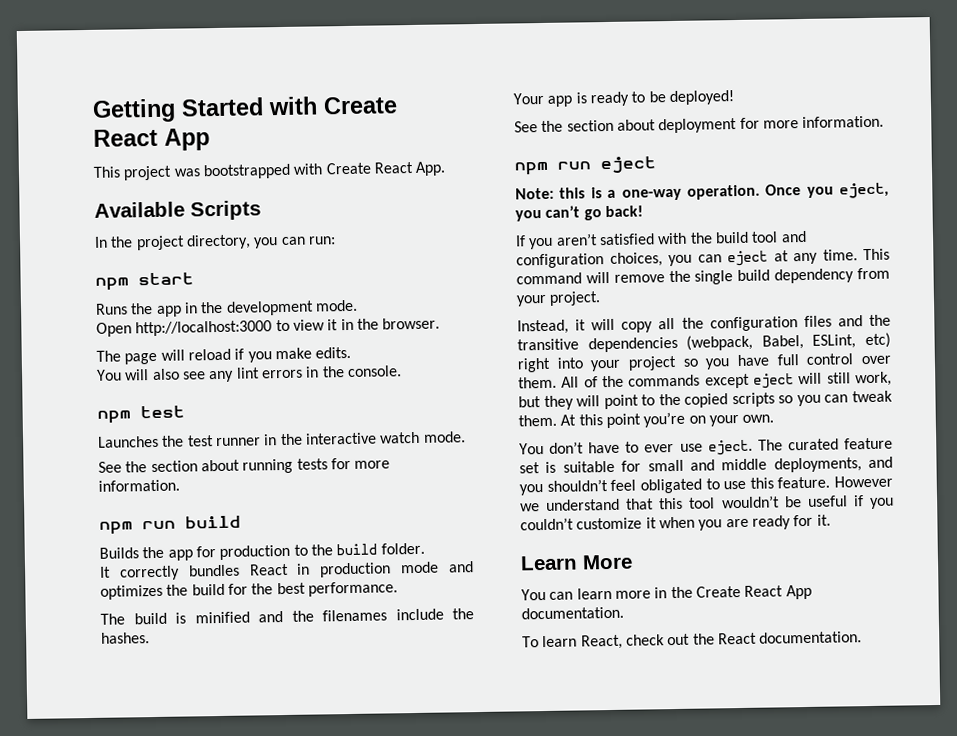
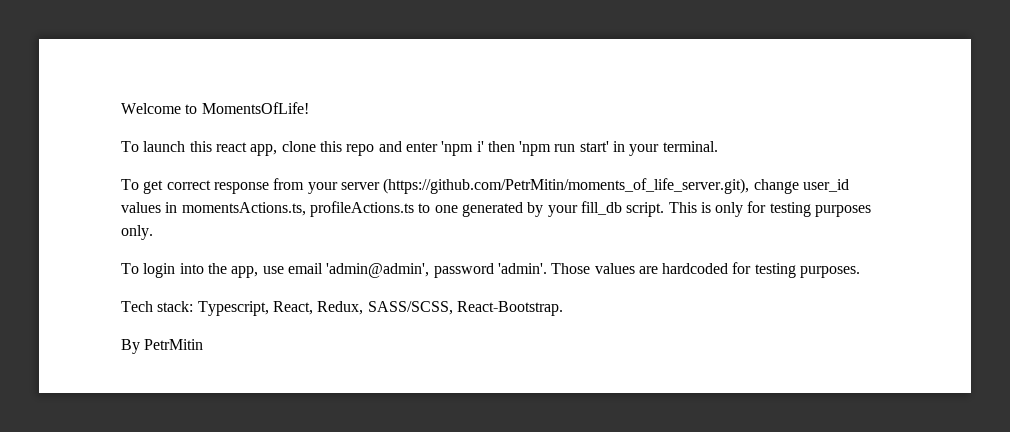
[92,96,398,123] [93,128,210,151] [93,161,447,181] [94,200,261,221] [94,234,336,251] [95,272,194,291] [95,299,358,317] [96,317,441,337] [96,346,352,365] [96,365,402,383] [97,405,185,424] [98,431,466,448] [98,457,391,474] [98,479,180,492] [99,515,241,535] [99,542,425,561] [100,561,474,581] [100,581,398,600] [100,608,474,625] [101,632,150,644] [513,90,734,107] [514,115,885,134] [514,156,657,176] [515,182,889,201] [515,205,643,222] [515,230,807,250] [516,248,890,269] [516,267,890,285] [516,291,602,307] [517,314,891,335] [517,332,891,353] [517,353,891,373] [518,371,892,389] [518,390,894,411] [518,411,775,429] [519,437,893,456] [519,456,893,474] [519,475,893,496] [520,495,894,512] [520,514,831,531] [520,554,633,571] [521,584,812,601] [521,606,624,620] [522,631,863,650] Getting Started with Create React App // This project was bootstrapped with Create React App. // Available Scripts // In the project directory, you can run: // npm start // Runs the app in the development mode. // Open http://localhost:3000 to view it in the browser. // The page will reload if you make edits. // You will also see any lint errors in the console. // npm test // Launches the test runner in the interactive watch mode. // See the section about running tests for more information. // npm run build // Builds the app for production to the build folder. // It correctly bundles React in production mode and optimizes the build for the best performance. // The build is minified and the filenames include the hashes. // Your app is ready to be deployed! // See the section about deployment for more information. // npm run eject // Note: this is a one-way operation. Once you eject, you can’t go back! // If you aren’t satisfied with the build tool and configuration choices, you can eject at any time. This command will remove the single build dependency from your project. // Instead, it will copy all the configuration files and the transitive dependencies (webpack, Babel, ESLint, etc) right into your project so you have full control over them. All of the commands except eject will still work, but they will point to the copied scripts so you can tweak them. At this point you’re on your own. // You don’t have to ever use eject. The curated feature set is suitable for small and middle deployments, and you shouldn’t feel obligated to use this feature. However we understand that this tool wouldn’t be useful if you couldn’t customize it when you are ready for it. // Learn More // You can learn more in the Create React App documentation. // To learn React, check out the React documentation. -> [121,102,309,114] [121,141,718,156] [121,178,849,194] [121,201,872,217] [121,225,153,240] [121,262,861,278] [121,301,563,316] [121,339,204,354] Welcome to MomentsOfLife! // To launch this react app, clone this repo and enter 'npm i' then 'npm run start' in your terminal. // To get correct response from your server (https://github.com/PetrMitin/moments_of_life_server.git), change user_id values in momentsActions.ts, profileActions.ts to one generated by your fill_db script. This is only for testing purposes only. // To login into the app, use email 'admin@admin', password 'admin'. Those values are hardcoded for testing purposes. // Tech stack: Typescript, React, Redux, SASS/SCSS, React-Bootstrap. // By PetrMitin

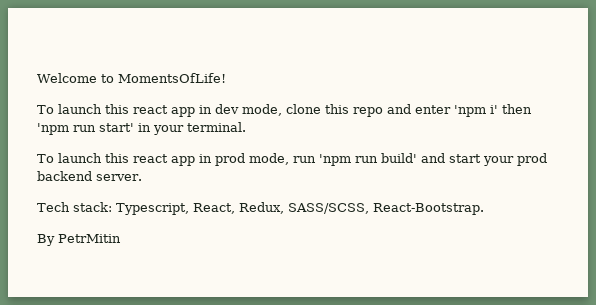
[250,144,278,156] app, -> [170,104,282,117] app in dev mode,
[143,178,849,194] [121,201,872,217] [121,225,153,240] [121,262,861,278] get correct response from your server (https://github.com/PetrMitin/moments_of_life_server.git), change user_id values in momentsActions.ts, profileActions.ts to one generated by your fill_db script. This is only for testing purposes only. // To login into the app, use email 'admin@admin', password 'admin'. Those values are hardcoded for testing purposes. -> [57,153,547,166] [37,171,142,181] launch this react app in prod mode, run 'npm run build' and start your prod backend server.

